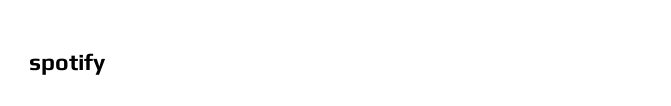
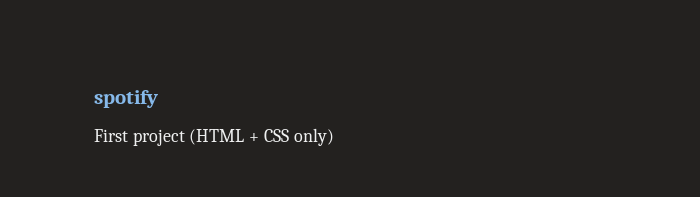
(106, 64) none -> [94,128,334,146] // First project (HTML + CSS only)

